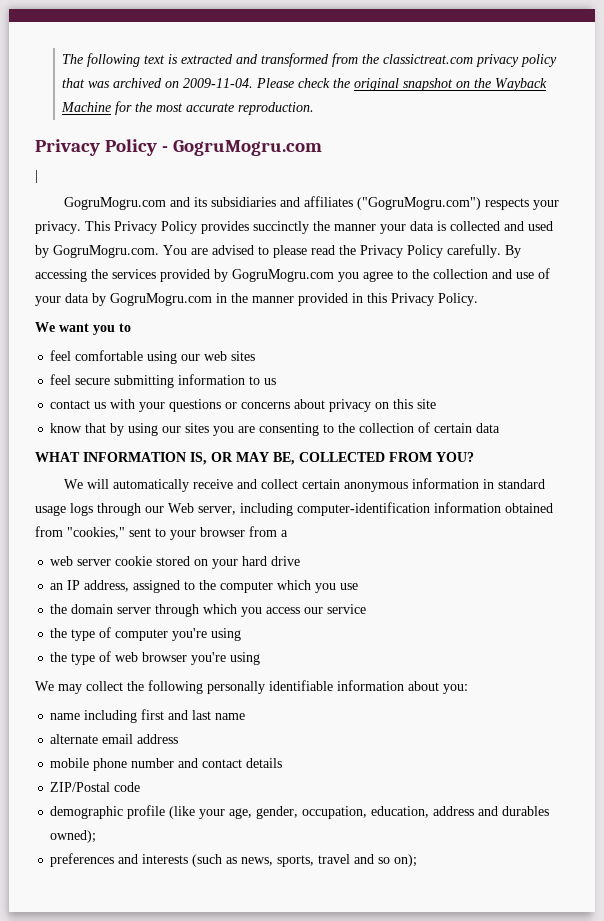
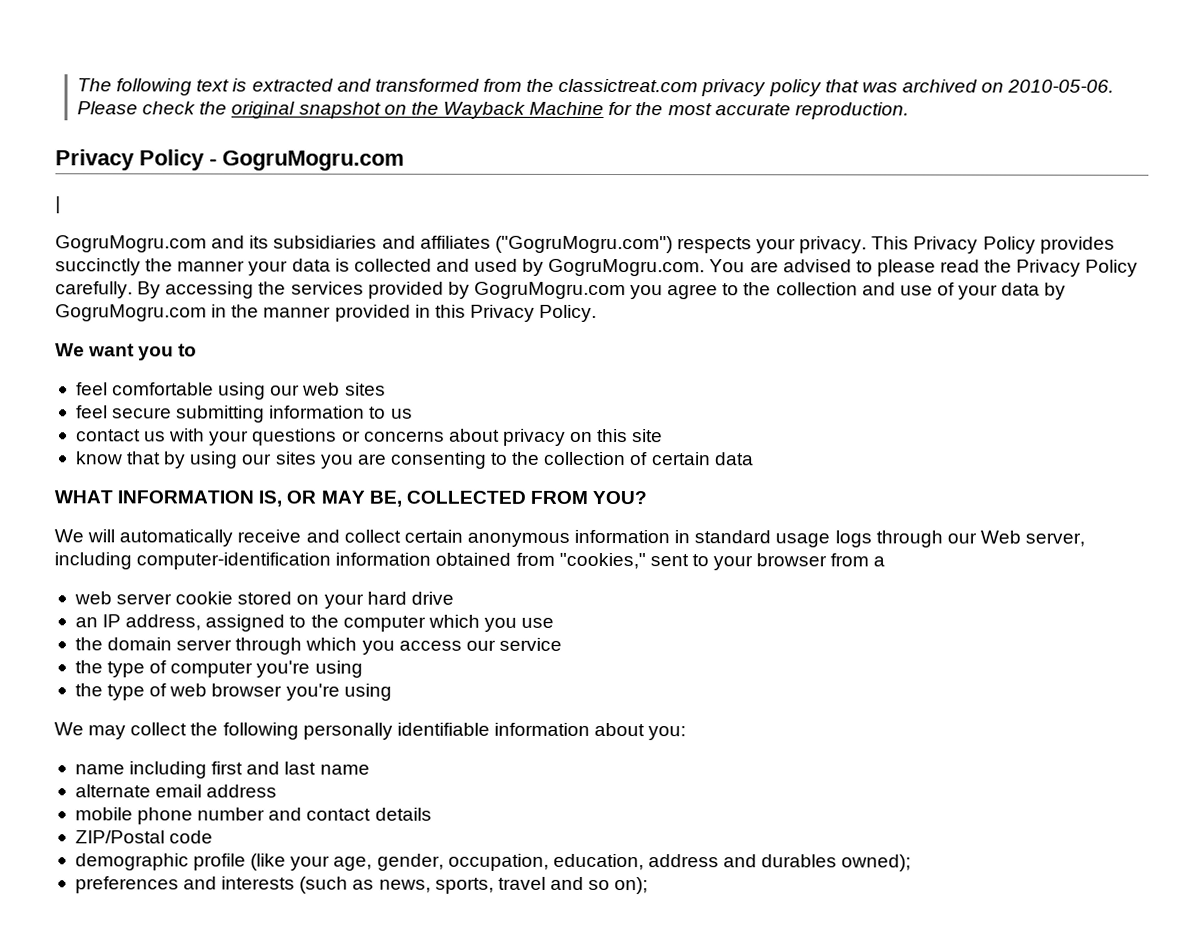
[183,78,254,88] 2009-11-04. -> [1007,79,1115,93] 2010-05-06.

